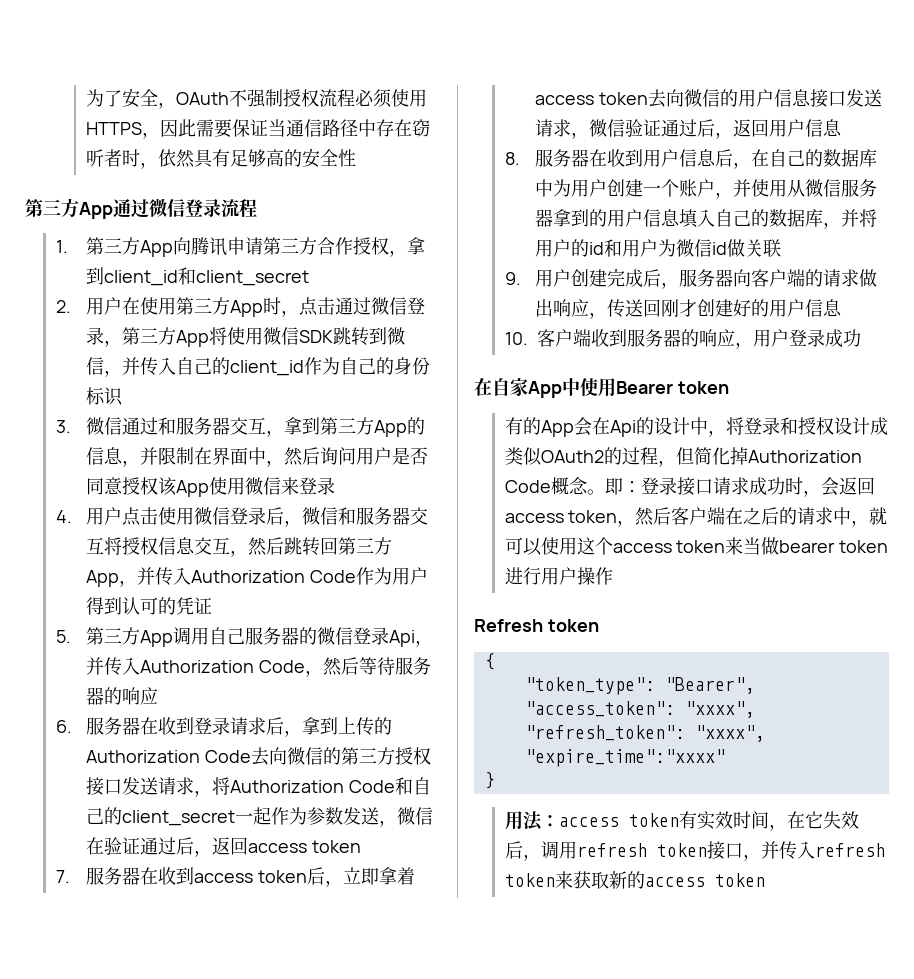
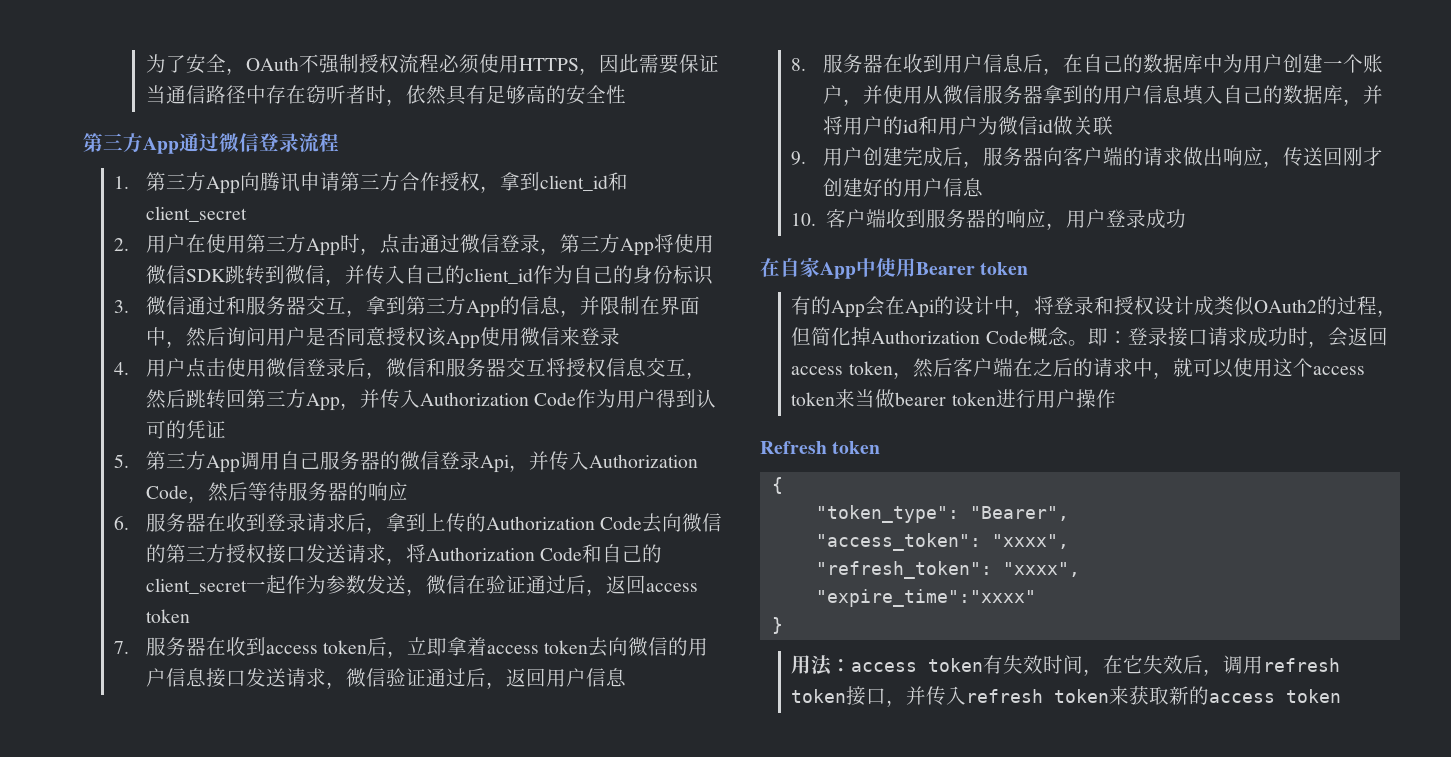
[696,811,715,830] 实 -> [1003,655,1024,674] 失

